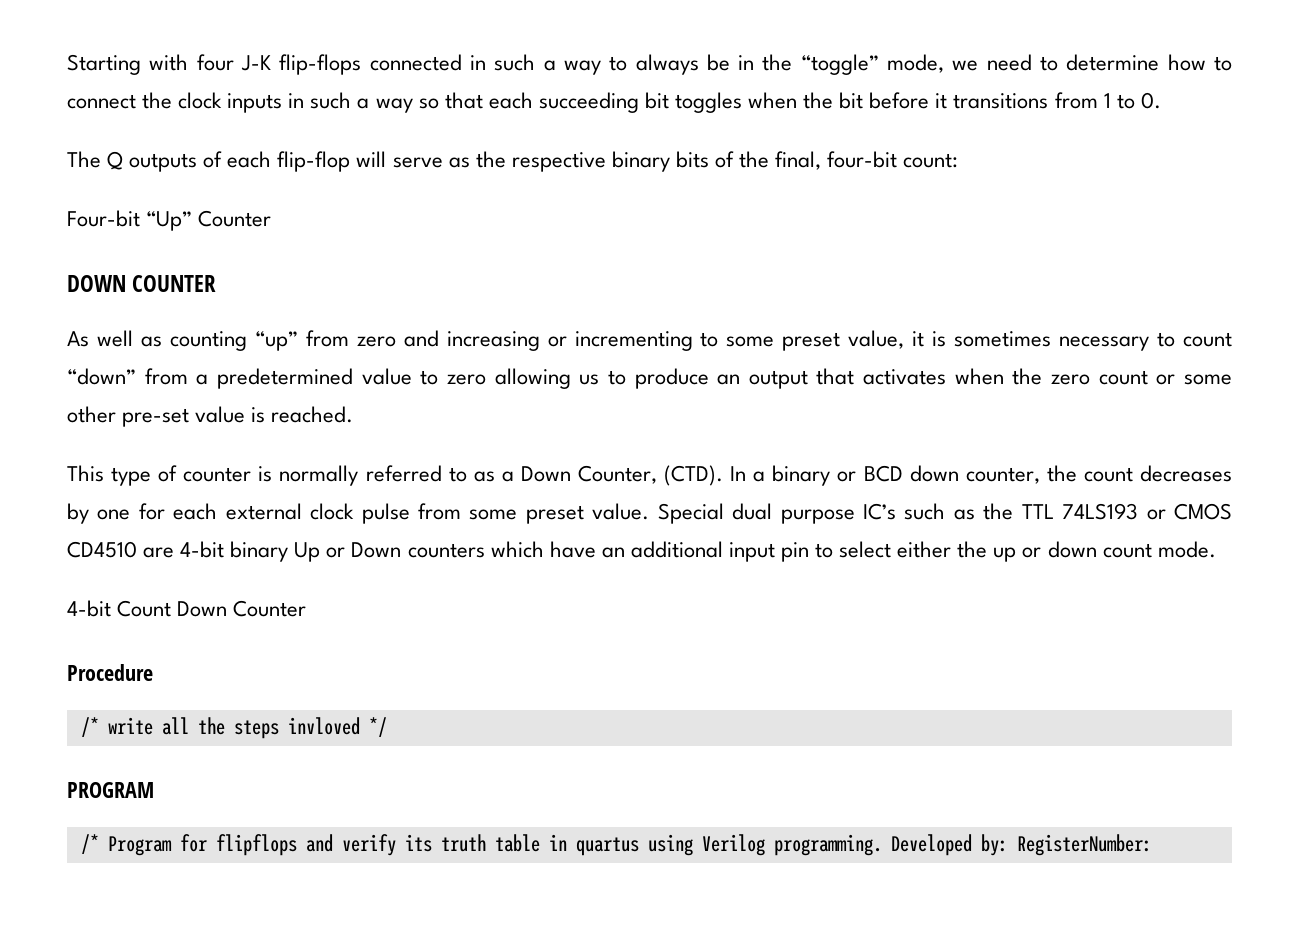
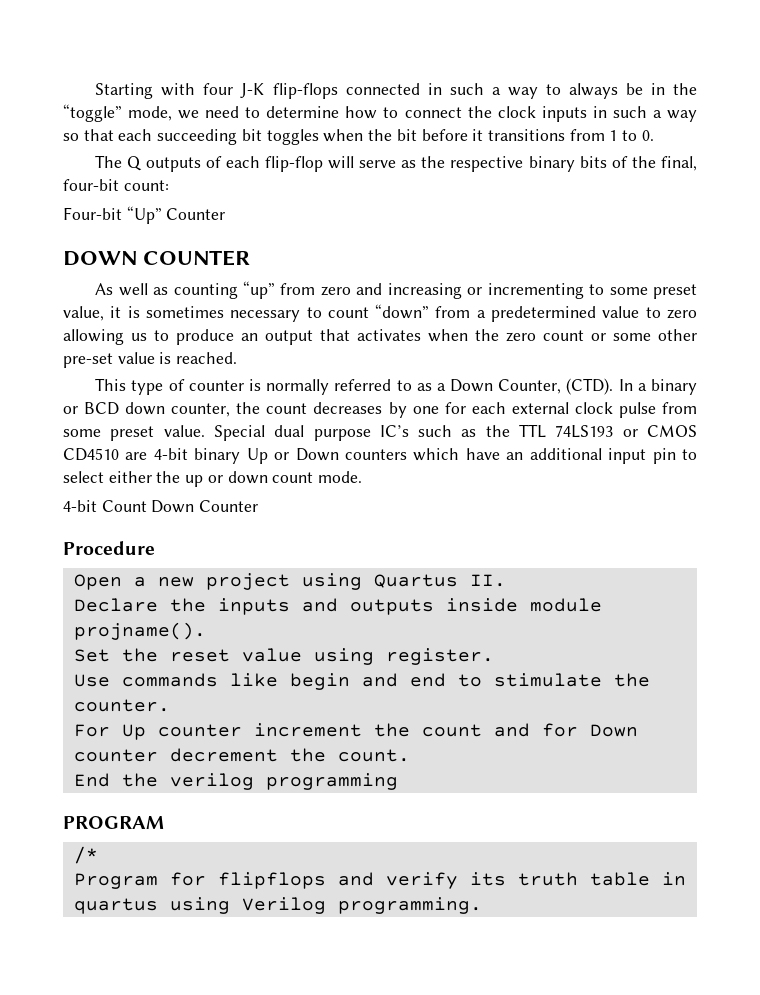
[80,717,387,739] /* write all the steps invloved */ -> [73,573,506,590] [73,598,602,615] [73,622,206,640] [73,648,494,665] [73,673,650,690] [73,699,170,712] [73,723,638,740] [73,748,410,762] [73,773,398,790] Open a new project using Quartus II. // Declare the inputs and outputs inside module projname(). // Set the reset value using register. // Use commands like begin and end to stimulate the counter. // For Up counter increment the count and for Down counter decrement the count. // End the verilog programming
(99, 844) none -> (98, 855) //
[890,834,1152,856] Developed by: RegisterNumber: -> (482, 905) none

